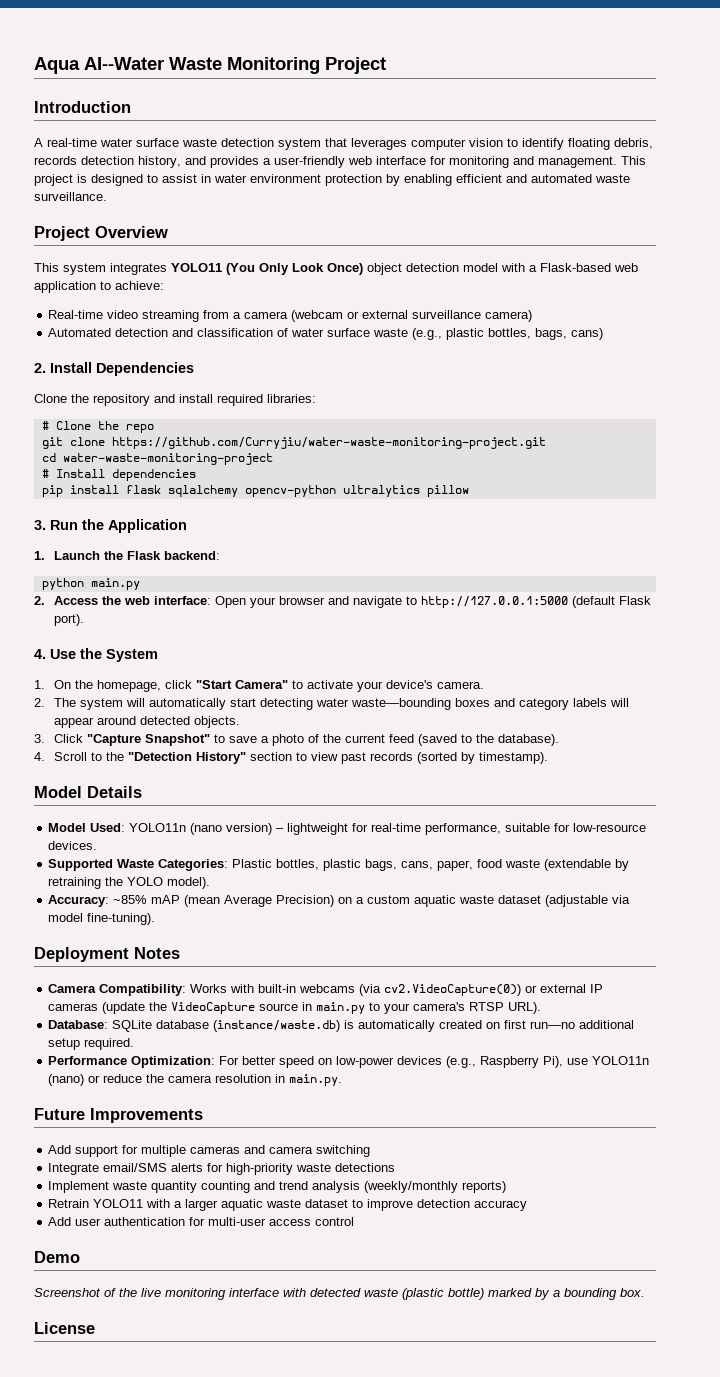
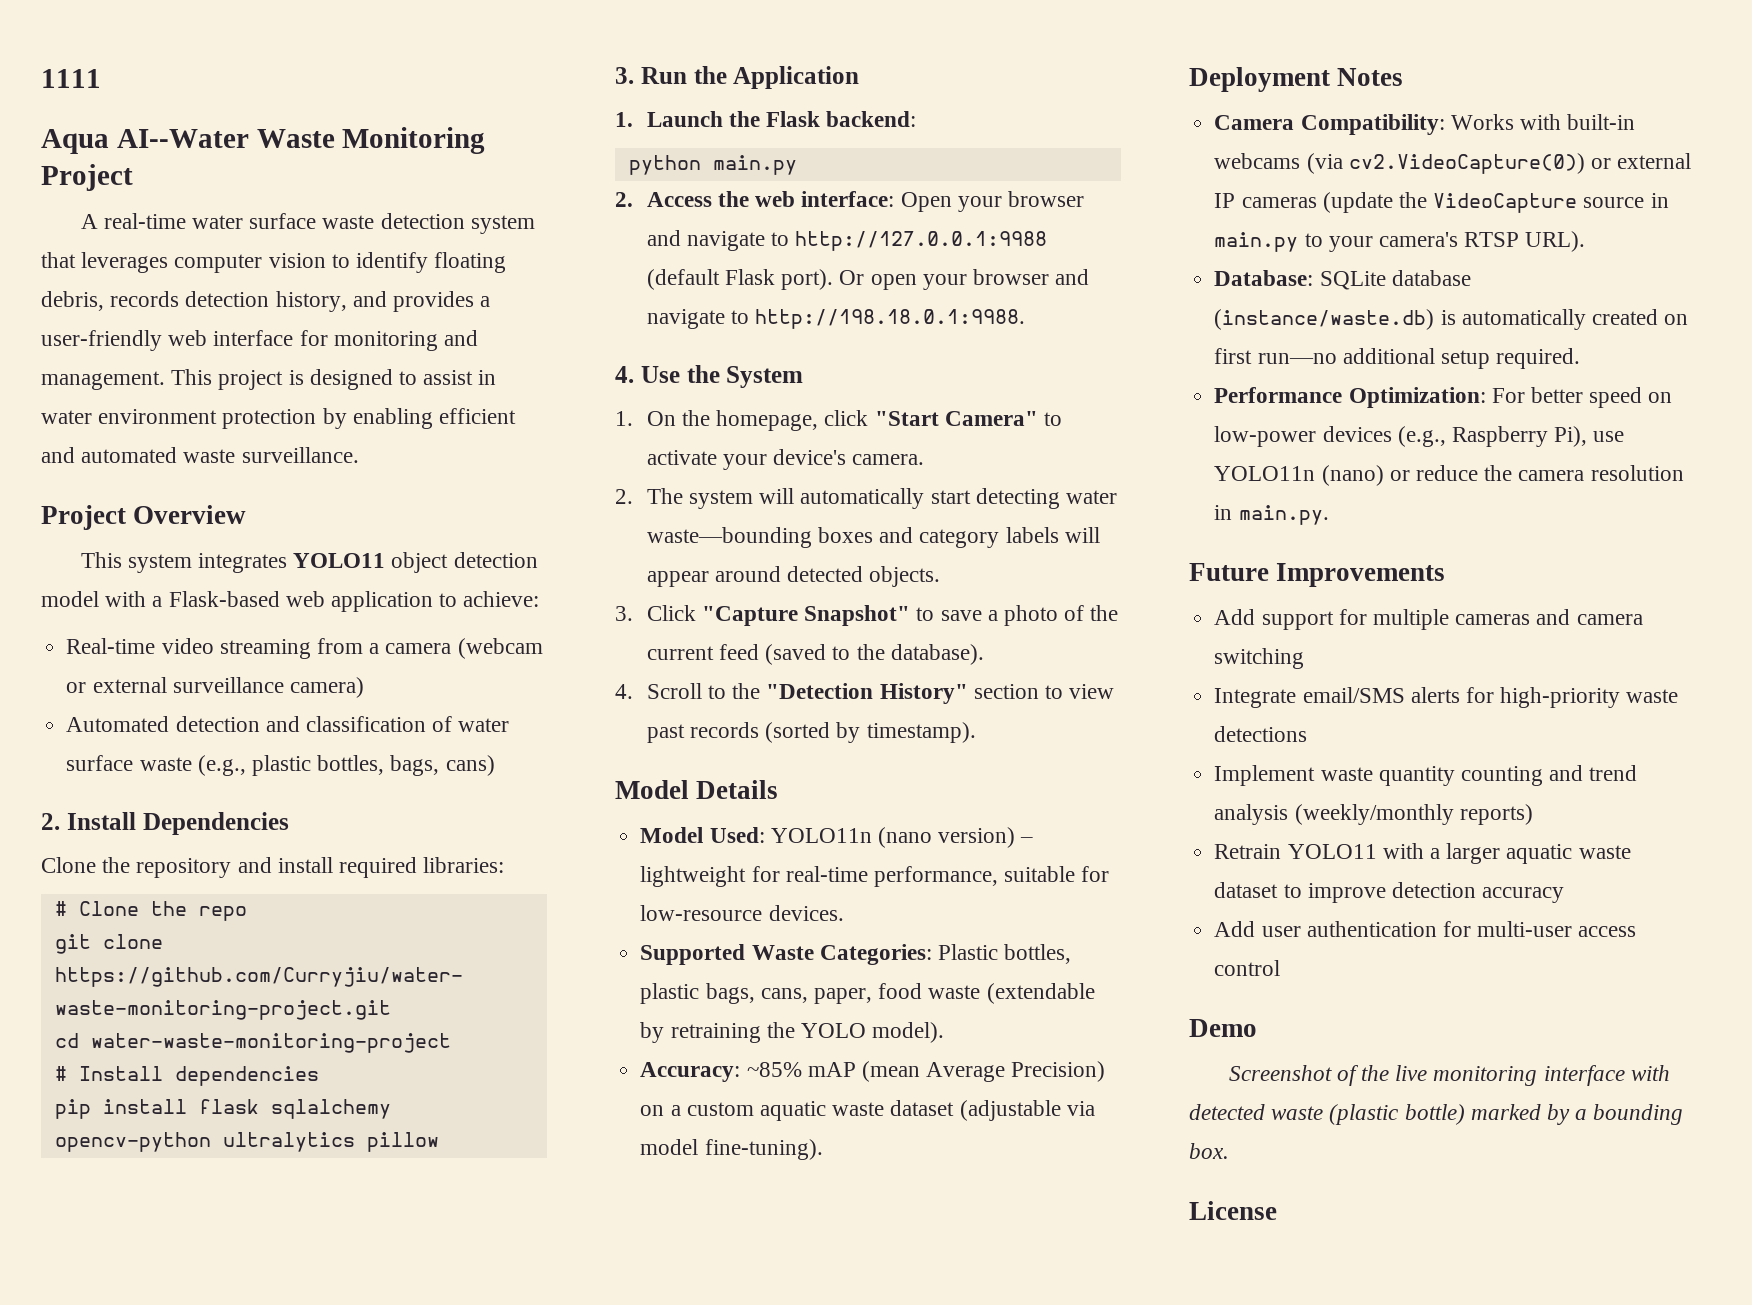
(34, 65) none -> [41,69,101,88] 1111 //
[34,101,131,113] // Introduction -> (133, 177) none
[226,263,363,275] (You Only Look Once) -> (386, 560) none
[420,596,568,608] http://127.0.0.1:5000 -> [795,231,1048,251] http://127.0.0.1:9988
(84, 620) none -> [839,269,1090,290] [646,309,1026,329] Or open your browser and navigate to http://198.18.0.1:9988.

